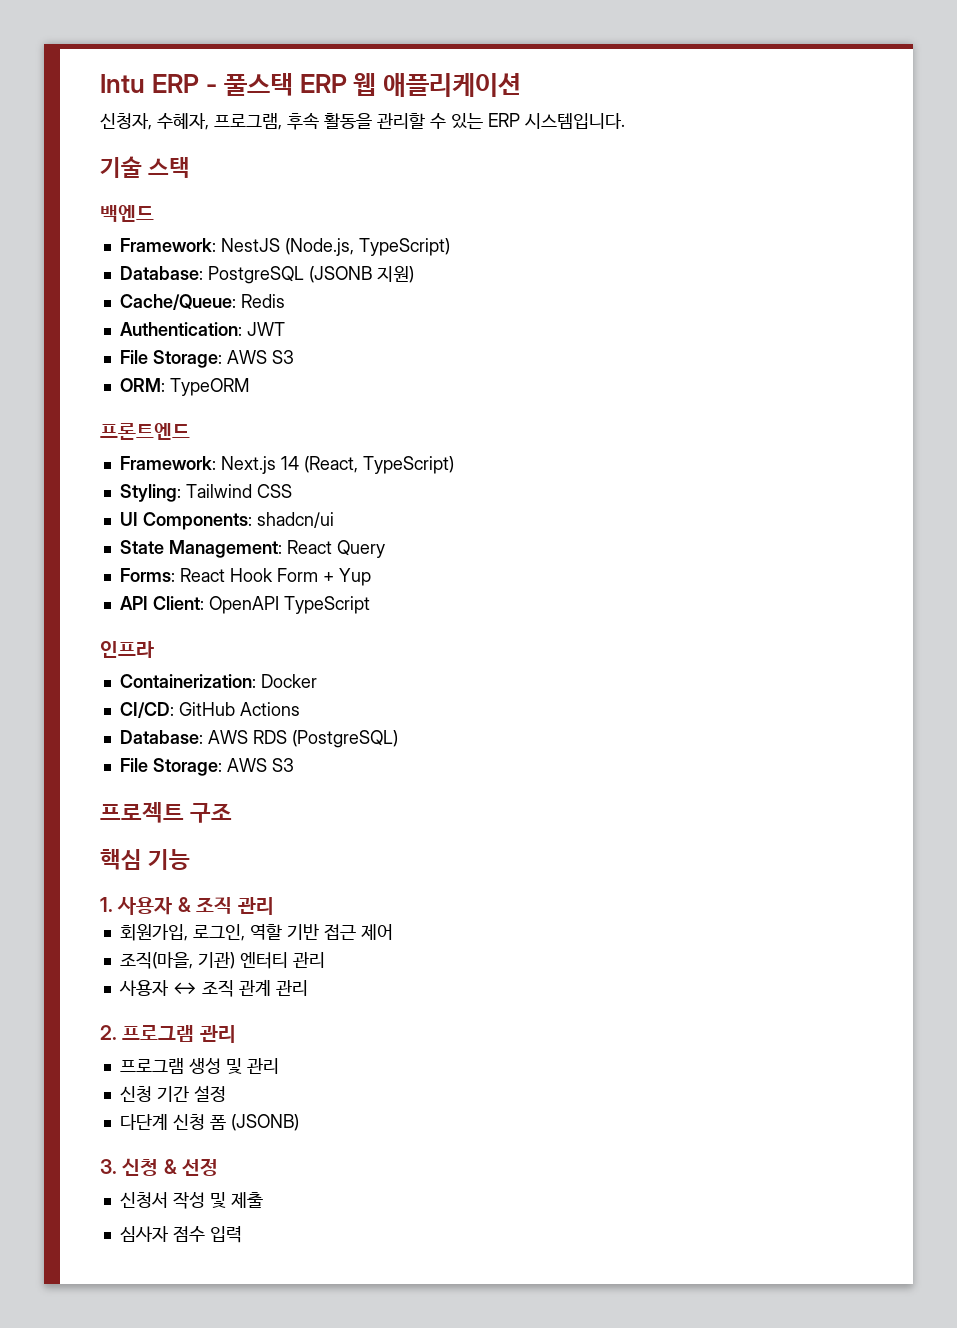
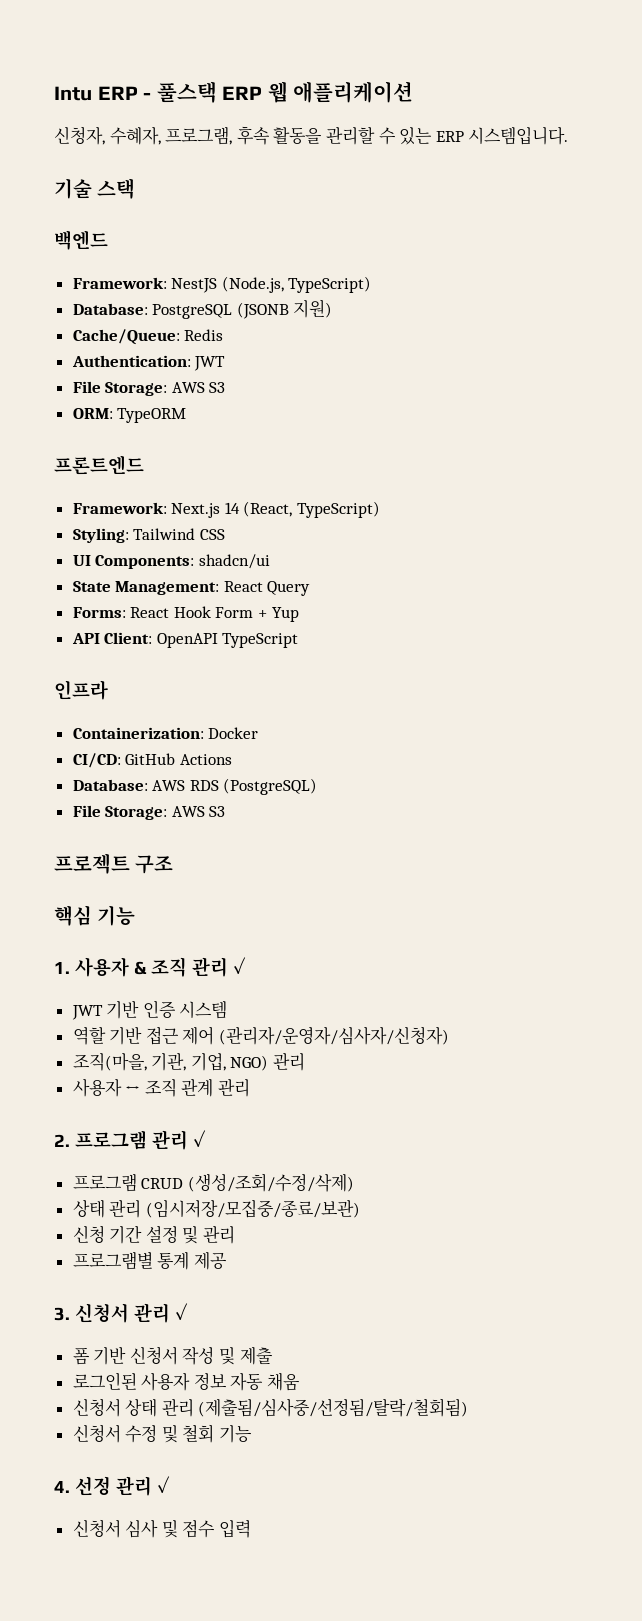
[119,924,245,941] // 회원가입, 로그인, -> [232,957,246,974] [71,1000,228,1020] ✓ // JWT 기반 인증 시스템 //
(393, 932) none -> [219,1026,450,1045] (관리자/운영자/심사자/신청자)
[197,952,288,969] 기관) 엔터티 -> [151,1053,269,1071] 기관, 기업, NGO)
[119,1058,279,1074] // 프로그램 생성 및 관리 -> [192,1130,206,1147] [72,1173,354,1192] [72,1199,360,1218] ✓ // 프로그램 CRUD (생성/조회/수정/삭제) // 상태 관리 (임시저장/모집중/종료/보관)
[119,1113,299,1131] [100,1158,219,1176] [119,1191,263,1209] [119,1226,169,1242] // 다단계 신청 폼 (JSONB) // 3. 신청 & 선정 // 신청서 작성 및 제출 // 심사자 -> [182,1226,236,1244] [72,1251,227,1270] [54,1303,188,1323] [72,1346,273,1365] [72,1372,301,1391] [72,1398,469,1417] [72,1424,253,1443] [54,1476,170,1496] [72,1519,178,1538] 및 관리 // 프로그램별 통계 제공 // 3. 신청서 관리 ✓ // 폼 기반 신청서 작성 및 제출 // 로그인된 사용자 정보 자동 채움 // 신청서 상태 관리 (제출됨/심사중/선정됨/탈락/철회됨) // 신청서 수정 및 철회 기능 // 4. 선정 관리 ✓ // 신청서 심사 및

